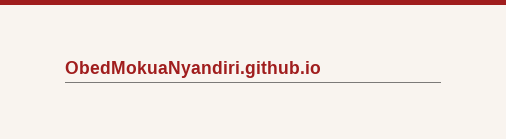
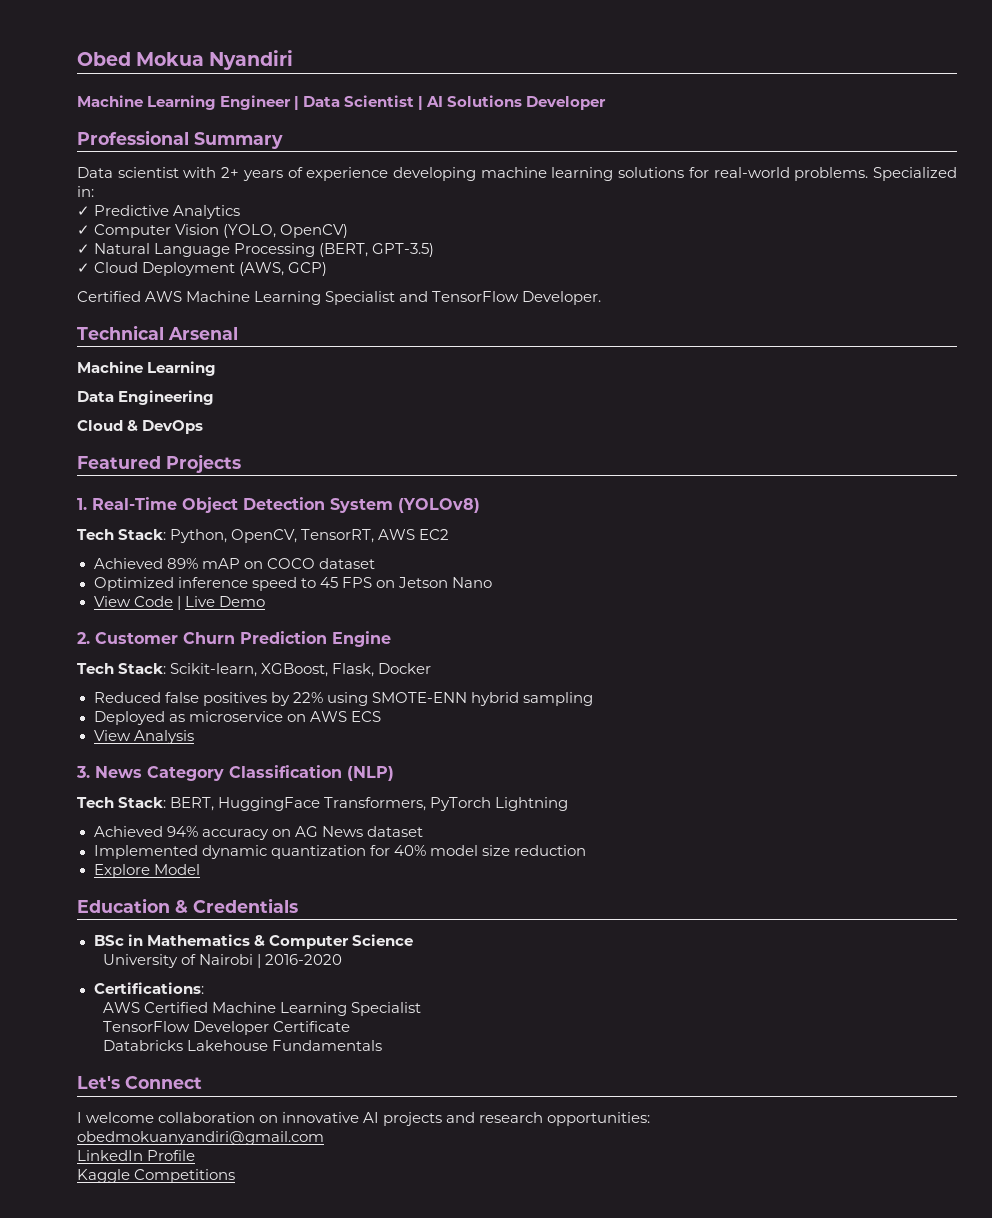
[65,61,321,78] ObedMokuaNyandiri.github.io -> [77,50,294,70] [77,95,607,110] [77,130,283,149] [77,167,957,181] [77,186,94,197] [77,205,241,219] [77,224,349,238] [77,243,435,257] [77,262,328,276] [77,291,602,305] [77,325,238,340] [77,361,217,376] [77,390,215,405] [77,420,204,434] [77,454,241,473] [77,497,480,513] [77,529,450,543] [93,558,375,569] [93,577,492,591] [93,596,265,610] [77,631,391,647] [77,663,432,677] [93,692,593,706] [93,711,381,725] [93,730,194,744] [76,765,394,781] [77,797,569,811] [93,826,423,840] [93,845,586,859] [93,864,200,878] [77,898,298,913] [93,934,413,949] [103,954,343,968] [93,982,204,994] [103,1002,422,1016] [103,1021,351,1035] [103,1040,383,1051] [77,1076,202,1089] [77,1112,651,1126] [77,1131,324,1145] [77,1150,196,1161] [77,1169,236,1183] Obed Mokua Nyandiri // Machine Learning Engineer | Data Scientist | AI Solutions Developer // Professional Summary // Data scientist with 2+ years of experience developing machine learning solutions for real-world problems. Specialized in: // ✓ Predictive Analytics // ✓ Computer Vision (YOLO, OpenCV) // ✓ Natural Language Processing (BERT, GPT-3.5) // ✓ Cloud Deployment (AWS, GCP) // Certified AWS Machine Learning Specialist and TensorFlow Developer. // Technical Arsenal // Machine Learning // Data Engineering // Cloud & DevOps // Featured Projects // 1. Real-Time Object Detection System (YOLOv8) // Tech Stack: Python, OpenCV, TensorRT, AWS EC2 // Achieved 89% mAP on COCO dataset // Optimized inference speed to 45 FPS on Jetson Nano // View Code | Live Demo // 2. Customer Churn Prediction Engine // Tech Stack: Scikit-learn, XGBoost, Flask, Docker // Reduced false positives by 22% using SMOTE-ENN hybrid sampling // Deployed as microservice on AWS ECS // View Analysis // 3. News Category Classification (NLP) // Tech Stack: BERT, HuggingFace Transformers, PyTorch Lightning // Achieved 94% accuracy on AG News dataset // Implemented dynamic quantization for 40% model size reduction // Explore Model // Education & Credentials // BSc in Mathematics & Computer Science // University of Nairobi | 2016-2020 // Certifications: // AWS Certified Machine Learning Specialist // TensorFlow Developer Certificate // Databricks Lakehouse Fundamentals // Let's Connect // I welcome collaboration on innovative AI projects and research opportunities: // obedmokuanyandiri@gmail.com // LinkedIn Profile // Kaggle Competitions

